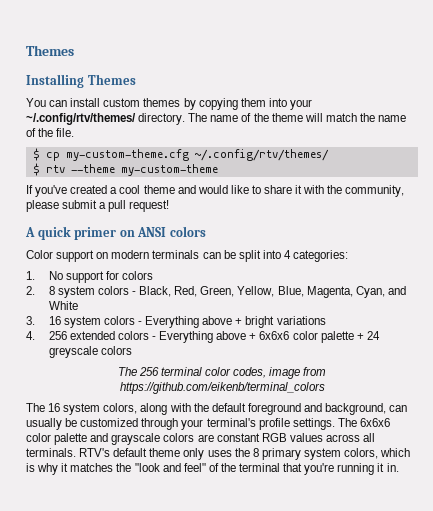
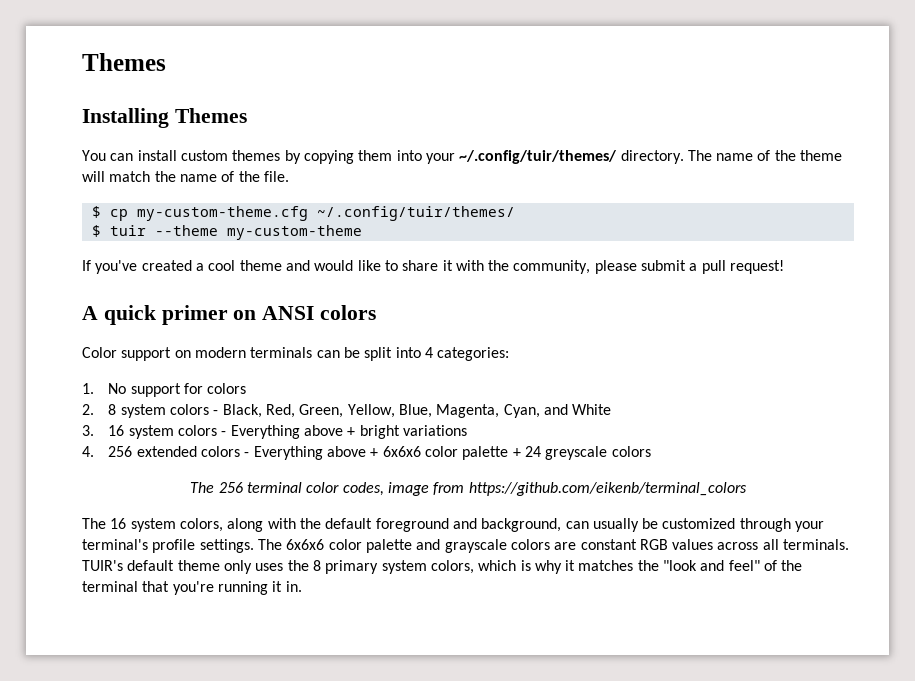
[26,113,136,125] ~/.config/rtv/themes/ -> [459,150,618,164] ~/.config/tuir/themes/
[194,149,329,161] [32,163,65,176] ~/.config/rtv/themes/ // $ rtv -> [316,206,515,221] [91,225,146,237] ~/.config/tuir/themes/ // $ tuir
[79,448,111,457] RTV's -> [82,560,123,571] TUIR's

